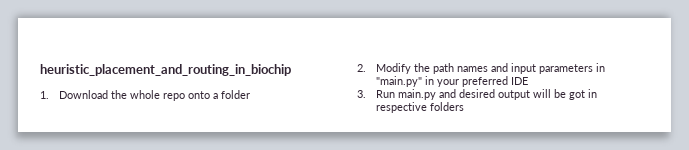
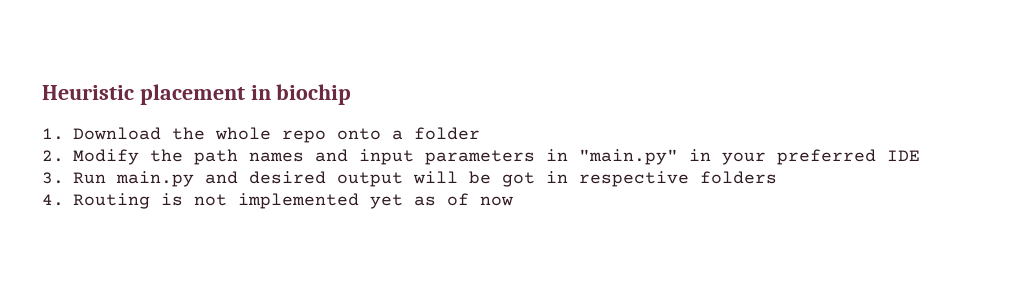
[40,64,291,76] heuristic_placement_and_routing_in_biochip -> [42,84,352,105] Heuristic placement in biochip
(465, 106) none -> [42,193,513,209] // 4. Routing is not implemented yet as of now

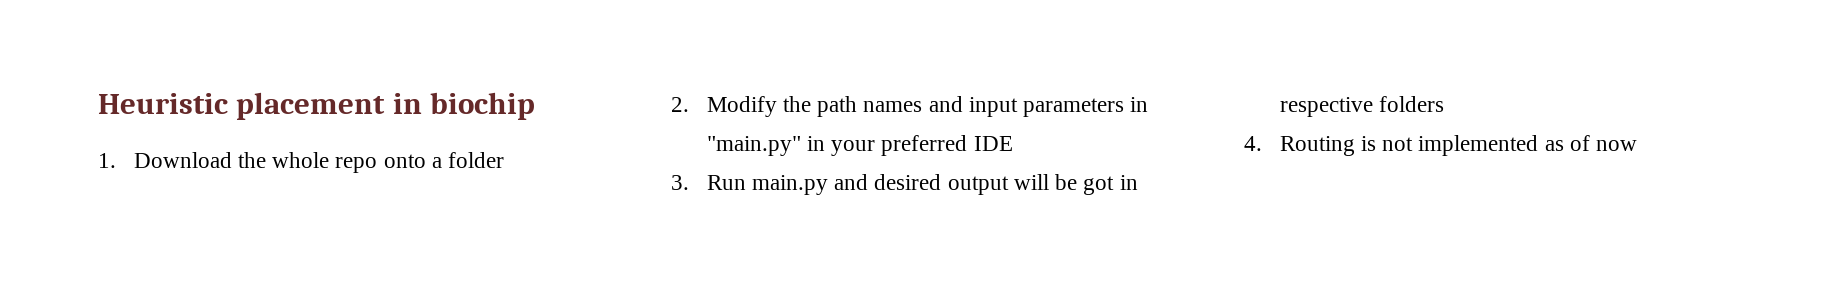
[370,194,403,209] yet -> (1539, 145) none

